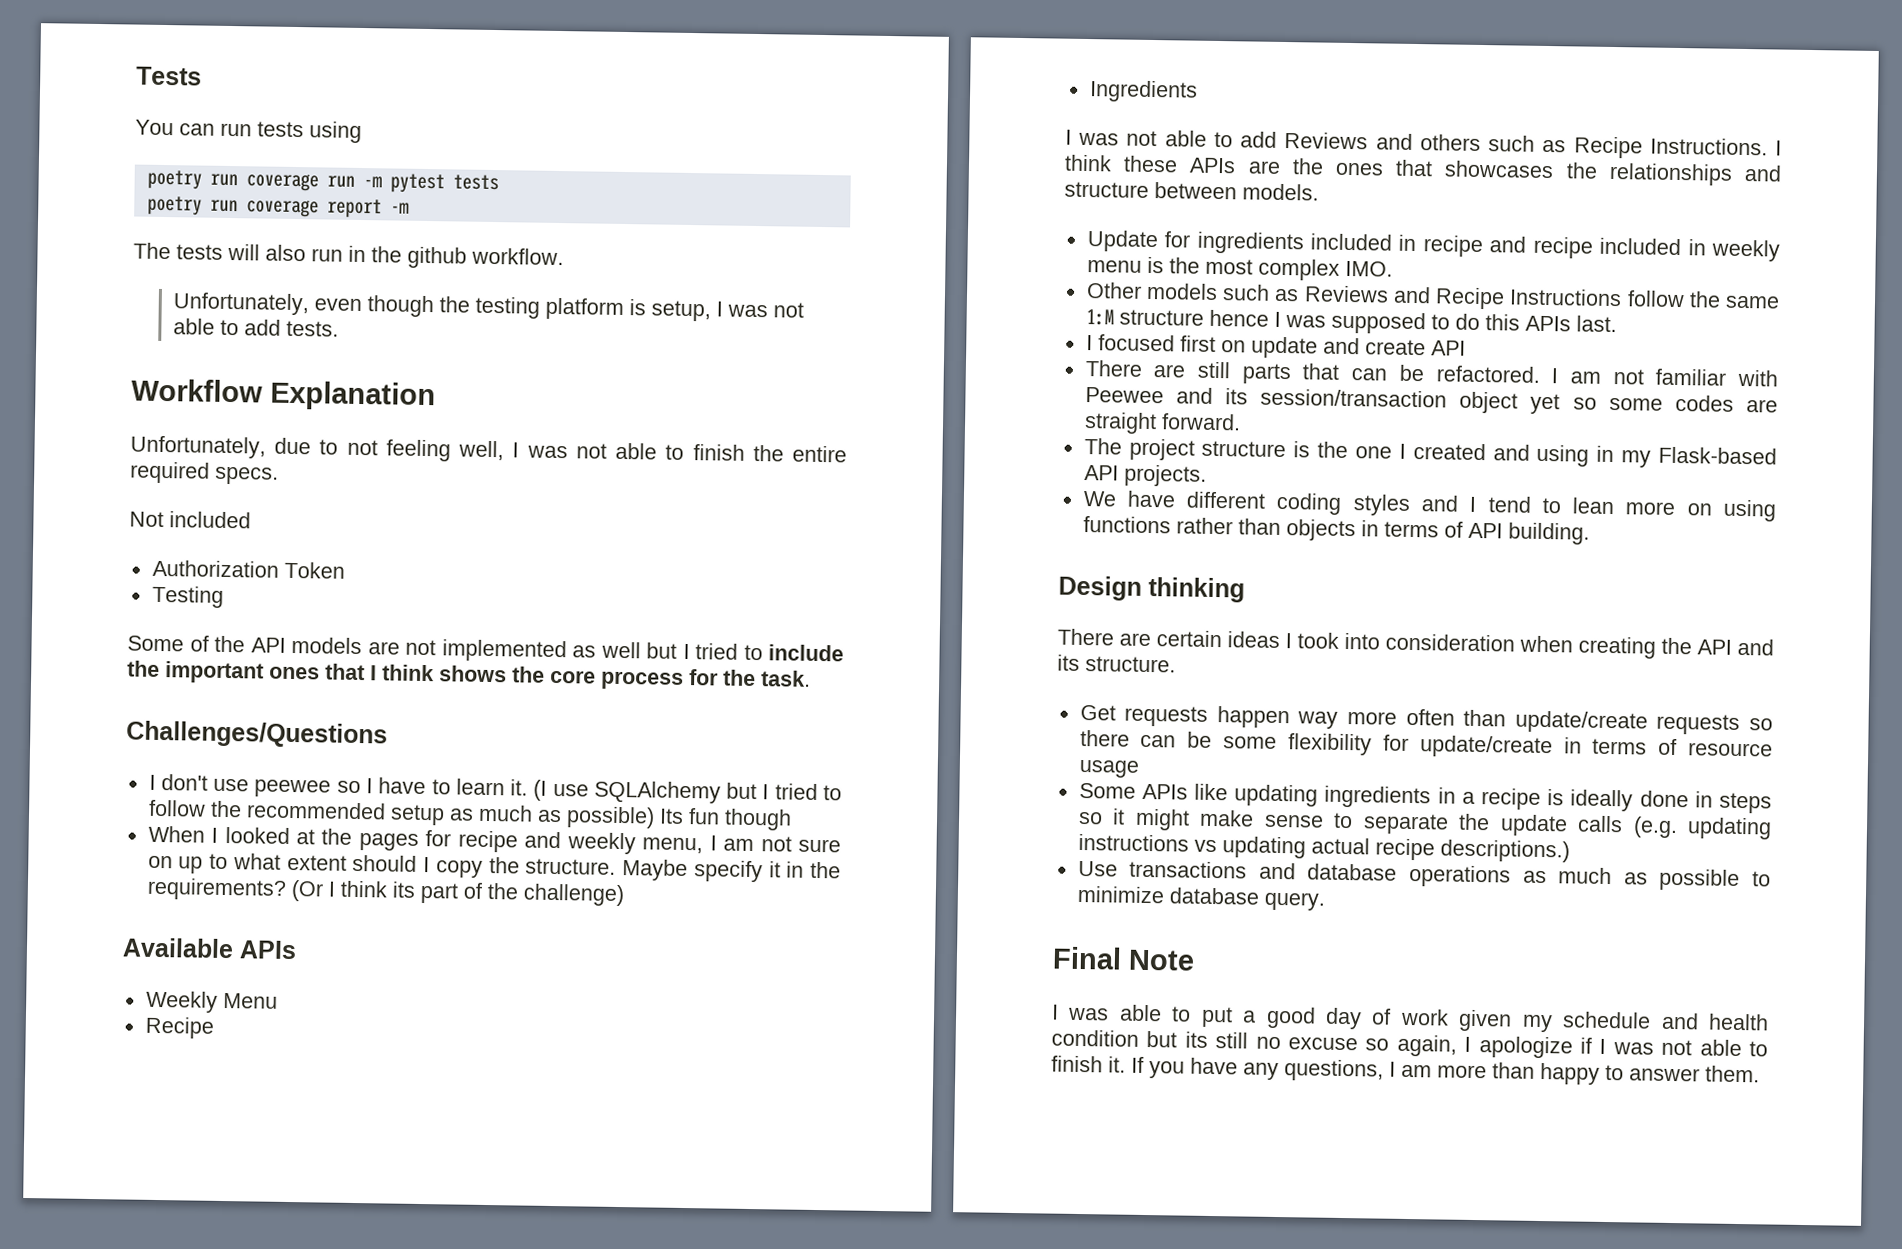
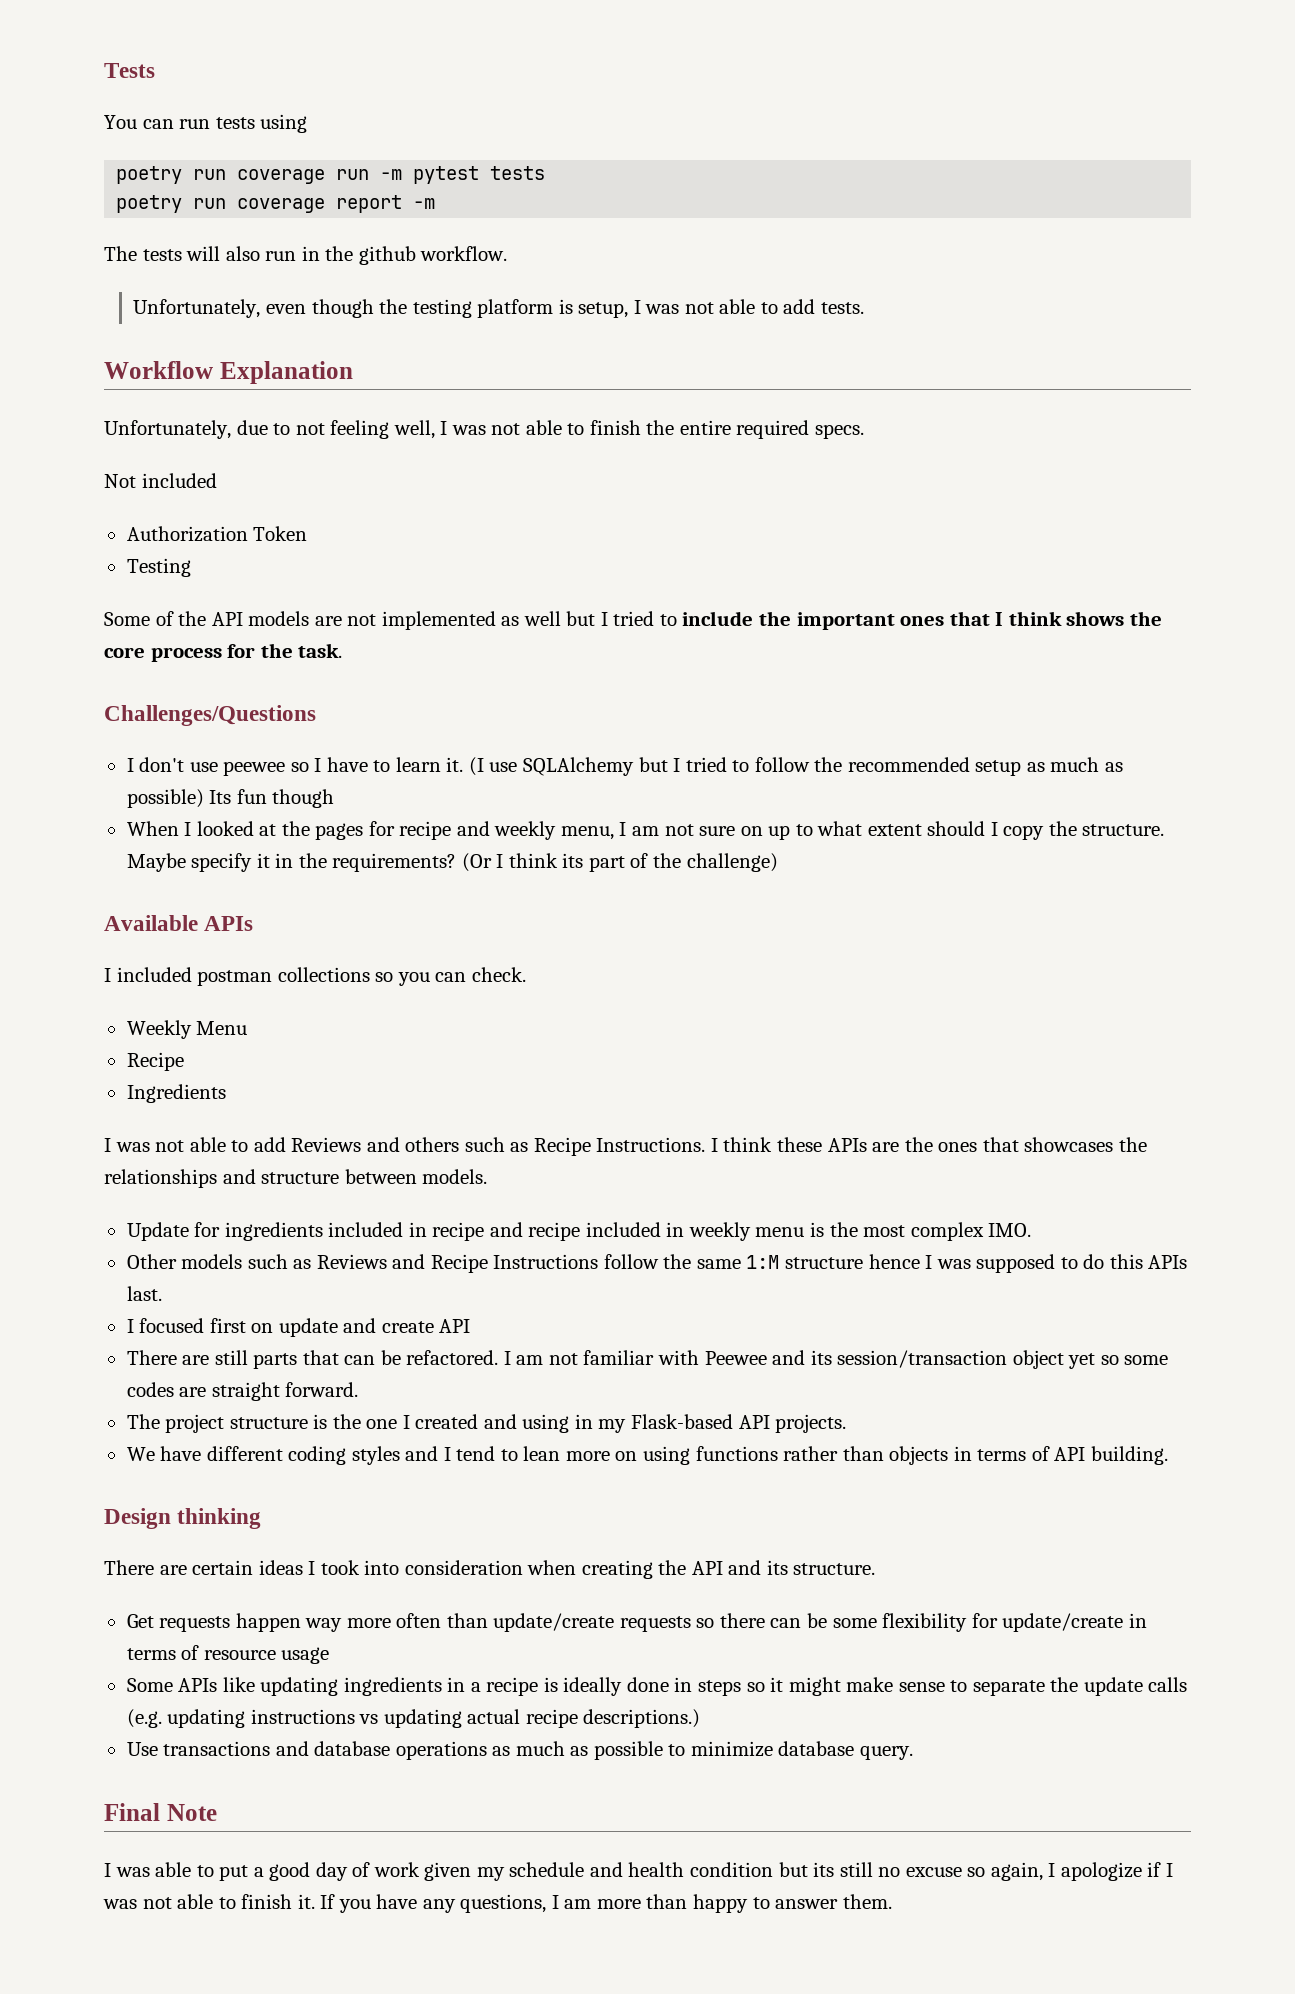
(297, 950) none -> [104,967,526,986] // I included postman collections so you can check.

